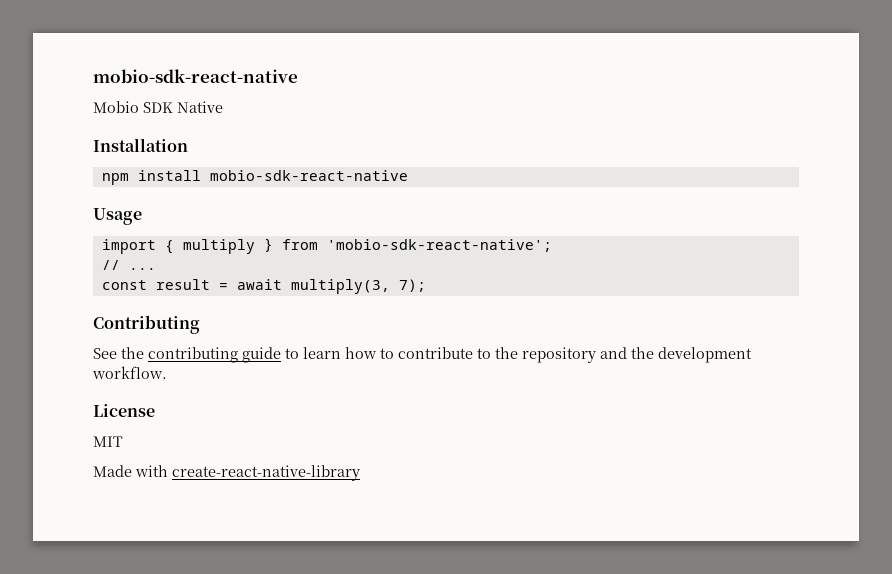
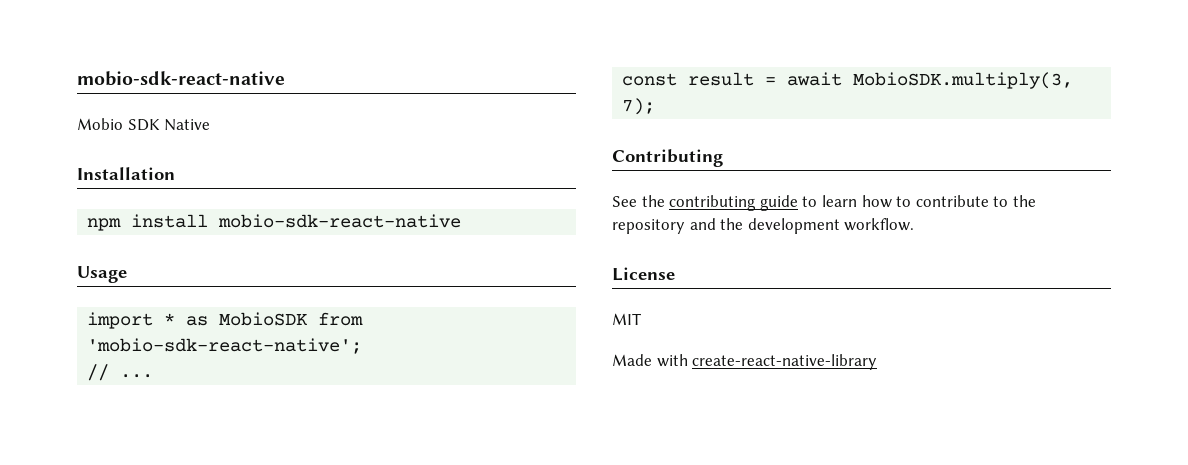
[164,238,273,254] { multiply } -> [164,312,309,326] * as MobioSDK
[290,279,390,294] multiply(3, -> [853,72,1074,89] MobioSDK.multiply(3,

